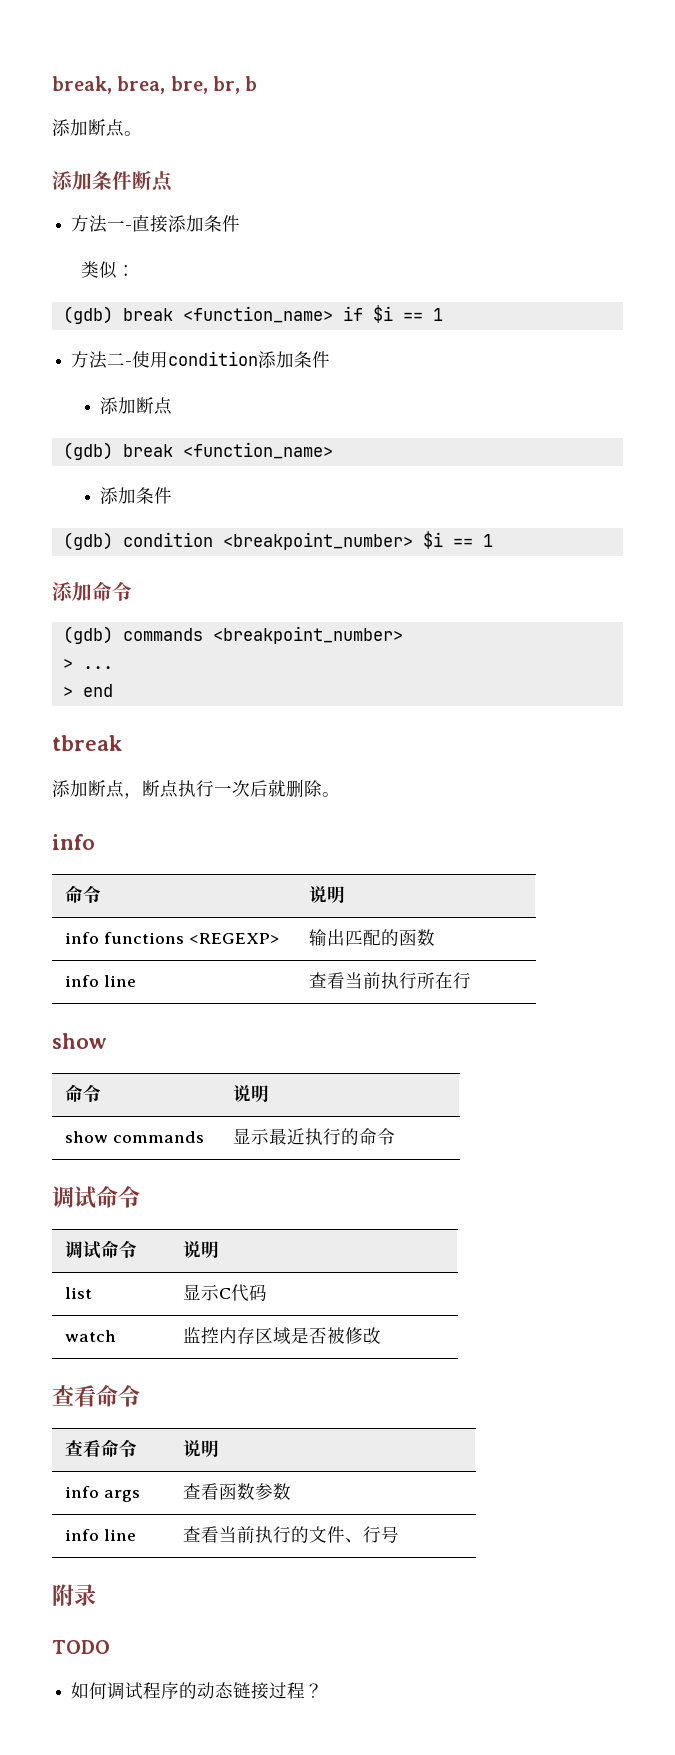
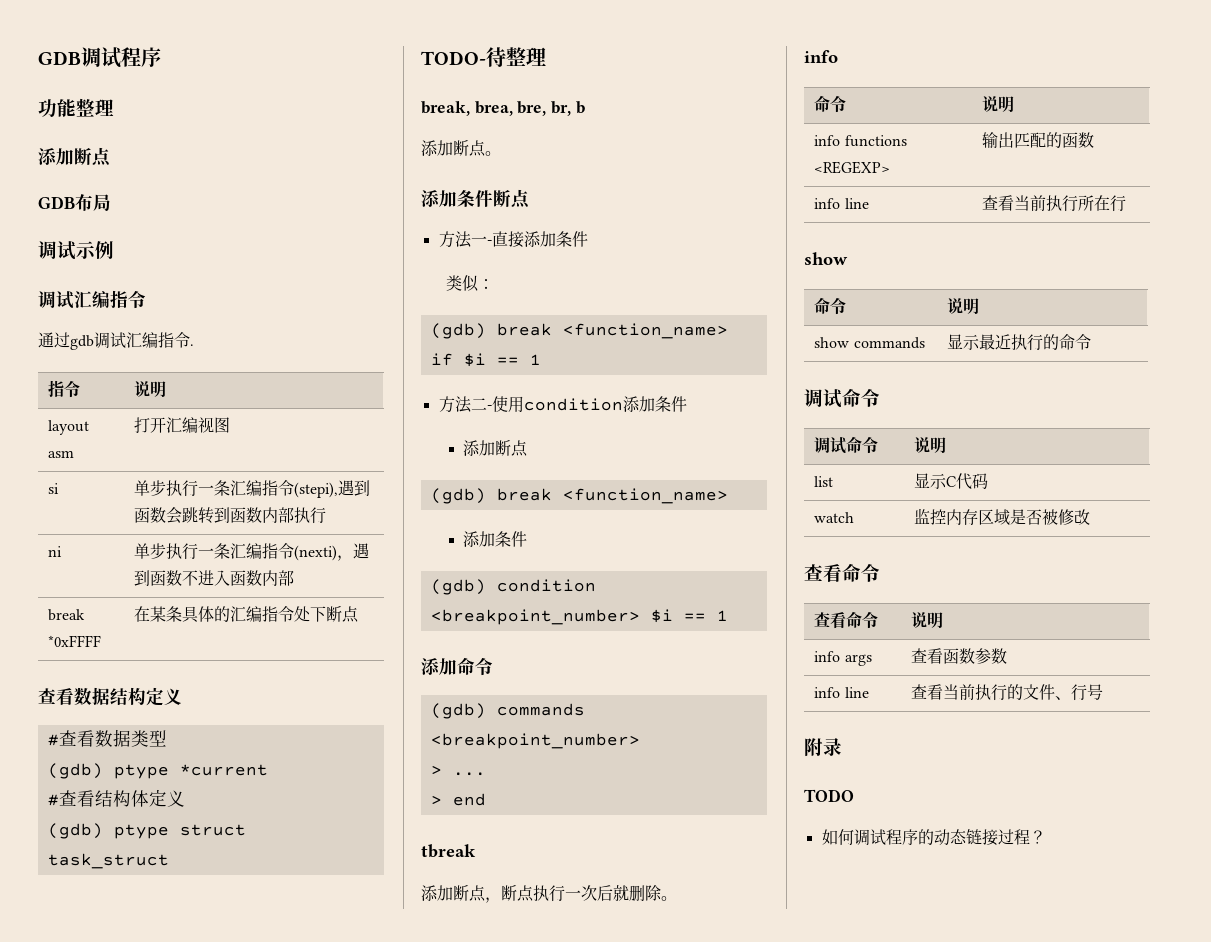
(52, 85) none -> [38,47,161,68] [38,98,114,117] [38,147,111,167] [38,194,111,211] [38,241,114,260] [38,290,146,309] [38,332,194,350] [48,380,81,398] [134,381,167,397] [48,420,90,435] [48,450,75,458] [134,417,231,433] [48,483,60,494] [134,480,371,498] [134,507,327,524] [48,546,63,557] [134,543,370,561] [134,570,295,586] [48,609,86,621] [48,635,102,647] [134,606,360,623] [38,687,182,706] [47,729,167,747] [47,763,268,779] [47,789,185,807] [47,823,246,839] [47,853,169,869] [421,47,546,67] GDB调试程序 // 功能整理 // 添加断点 // GDB布局 // 调试示例 // 调试汇编指令 // 通过gdb调试汇编指令. // 指令 | 说明 // layout asm | 打开汇编视图 // si | 单步执行一条汇编指令(stepi),遇到函数会跳转到函数内部执行 // ni | 单步执行一条汇编指令(nexti)，遇到函数不进入函数内部 // break *0xFFFF | 在某条具体的汇编指令处下断点 // 查看数据结构定义 // #查看数据类型 // (gdb) ptype *current // #查看结构体定义 // (gdb) ptype struct task_struct // TODO-待整理 //

